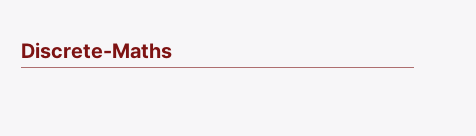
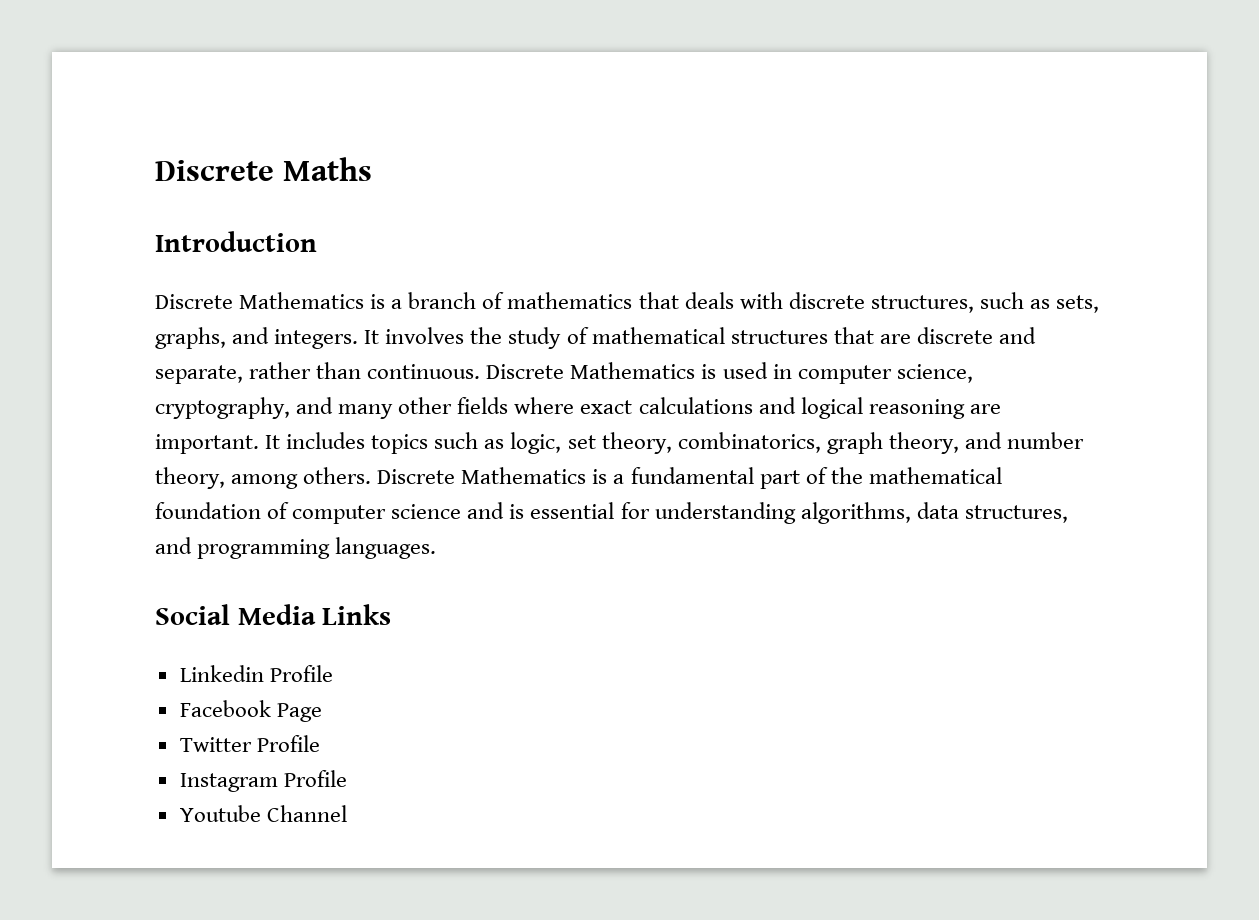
[21,42,172,59] Discrete-Maths -> [155,157,372,181] [155,231,317,252] [155,292,1100,313] [155,327,1036,349] [155,362,973,384] [155,397,1001,419] [155,432,1084,454] [155,467,1002,489] [155,502,1068,524] [155,537,437,559] [155,604,392,625] [179,665,333,682] [179,700,322,722] [179,735,320,752] [179,770,347,792] [179,805,347,822] Discrete Maths // Introduction // Discrete Mathematics is a branch of mathematics that deals with discrete structures, such as sets, graphs, and integers. It involves the study of mathematical structures that are discrete and separate, rather than continuous. Discrete Mathematics is used in computer science, cryptography, and many other fields where exact calculations and logical reasoning are important. It includes topics such as logic, set theory, combinatorics, graph theory, and number theory, among others. Discrete Mathematics is a fundamental part of the mathematical foundation of computer science and is essential for understanding algorithms, data structures, and programming languages. // Social Media Links // Linkedin Profile // Facebook Page // Twitter Profile // Instagram Profile // Youtube Channel

